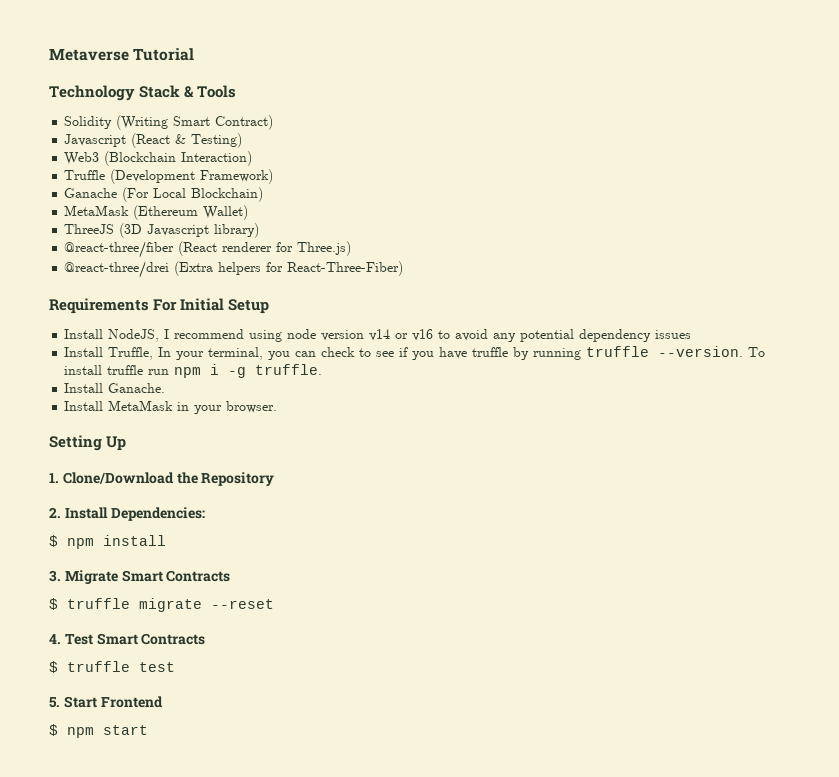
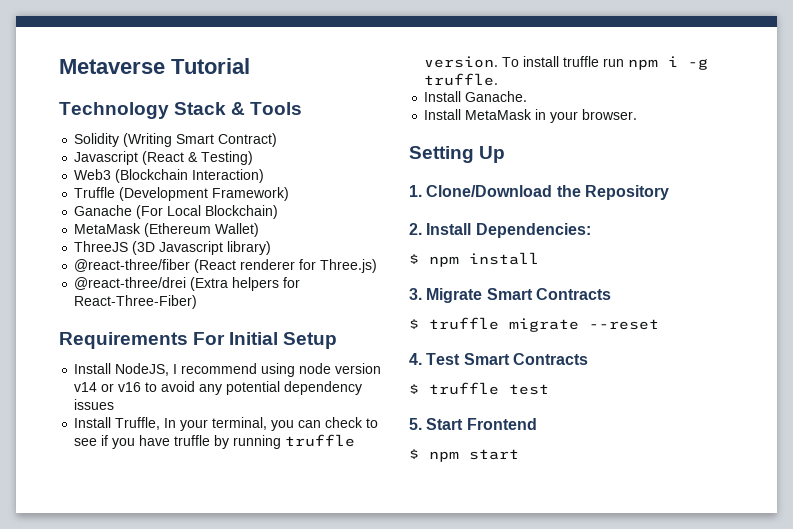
[658,346,744,357] --version. -> [424,56,499,68] version.

